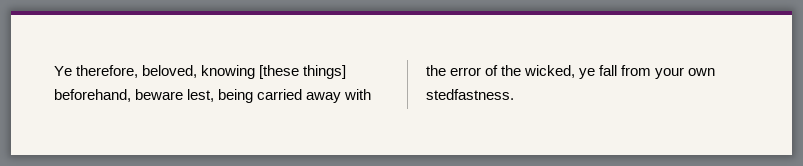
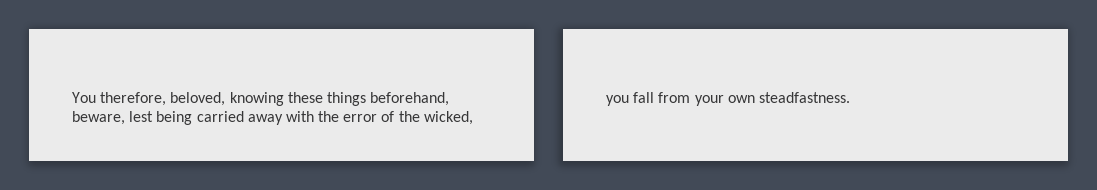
[54,66,72,76] Ye -> [72,92,96,103] You
[259,65,347,79] [54,89,215,102] [these things] beforehand, beware lest, -> [287,92,450,106] [72,111,154,125] these things beforehand, beware, lest
[579,68,596,79] ye -> [606,95,629,106] you
[426,89,514,100] stedfastness. -> [758,92,850,103] steadfastness.

